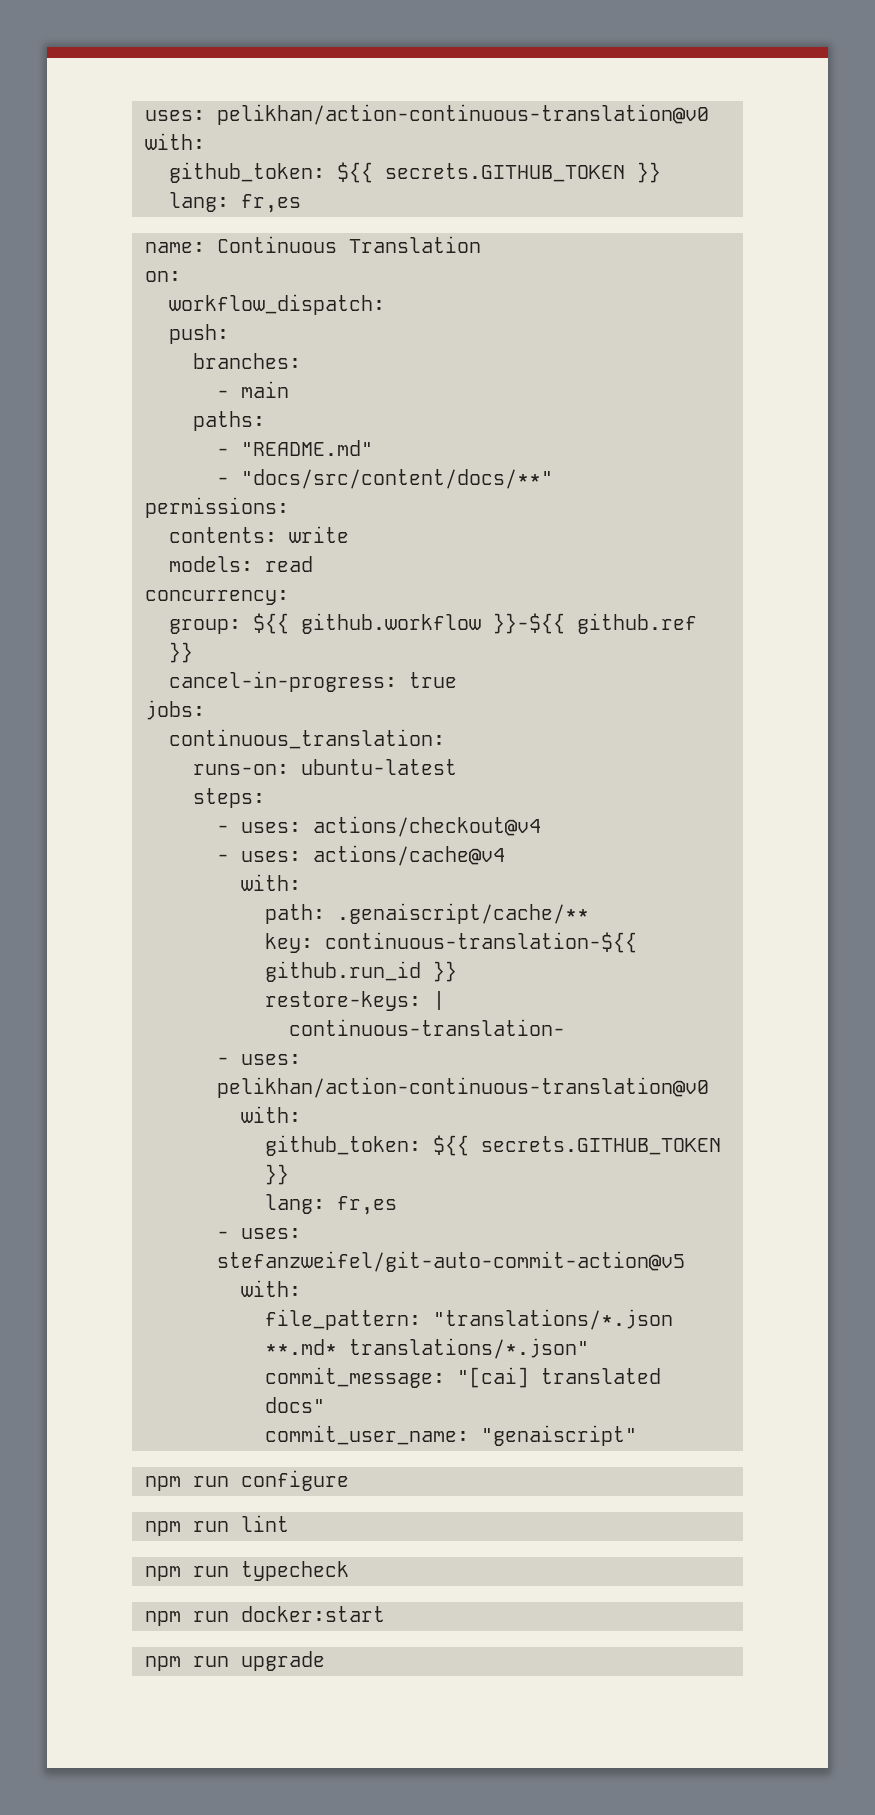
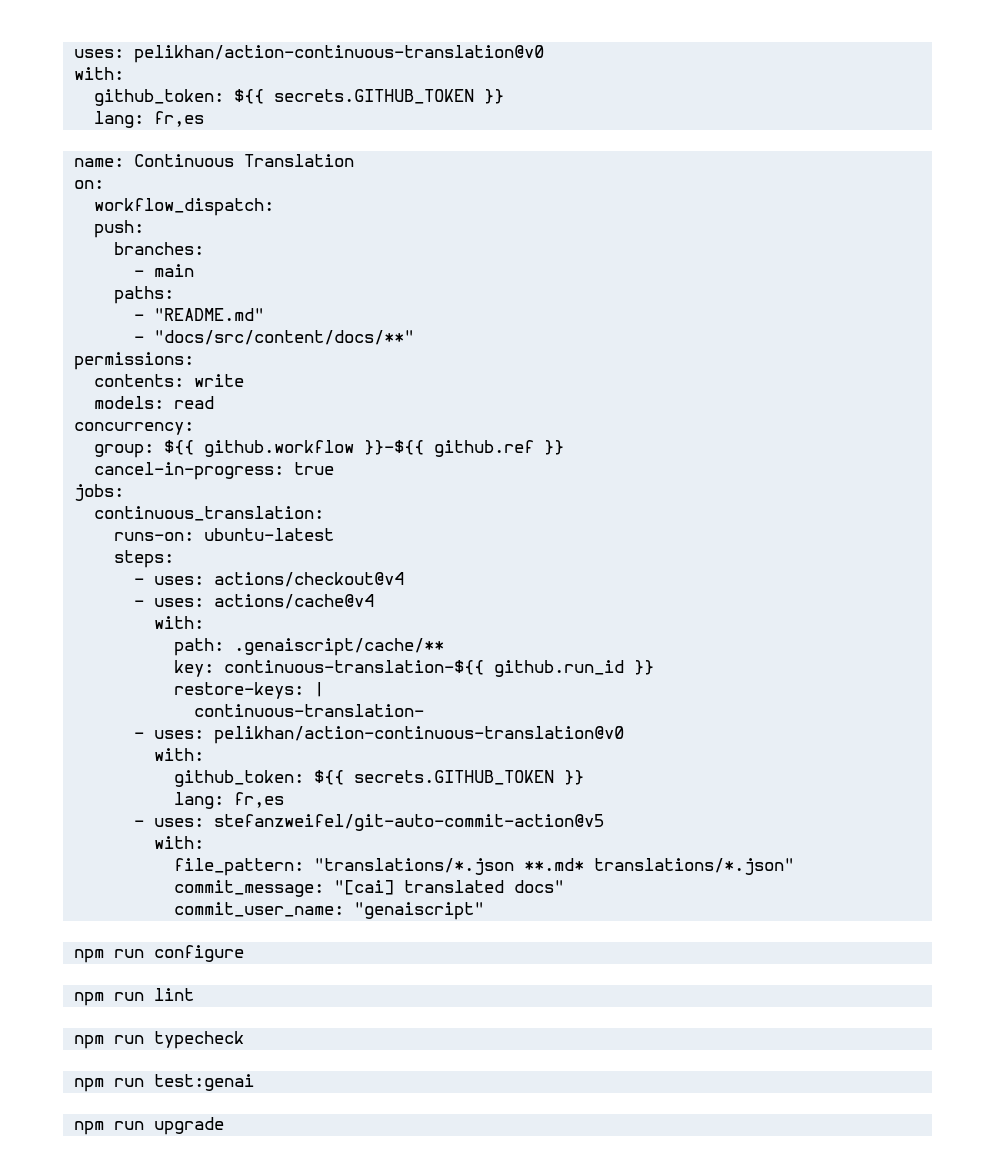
[240,1606,385,1622] docker:start -> [154,1074,255,1091] test:genai

